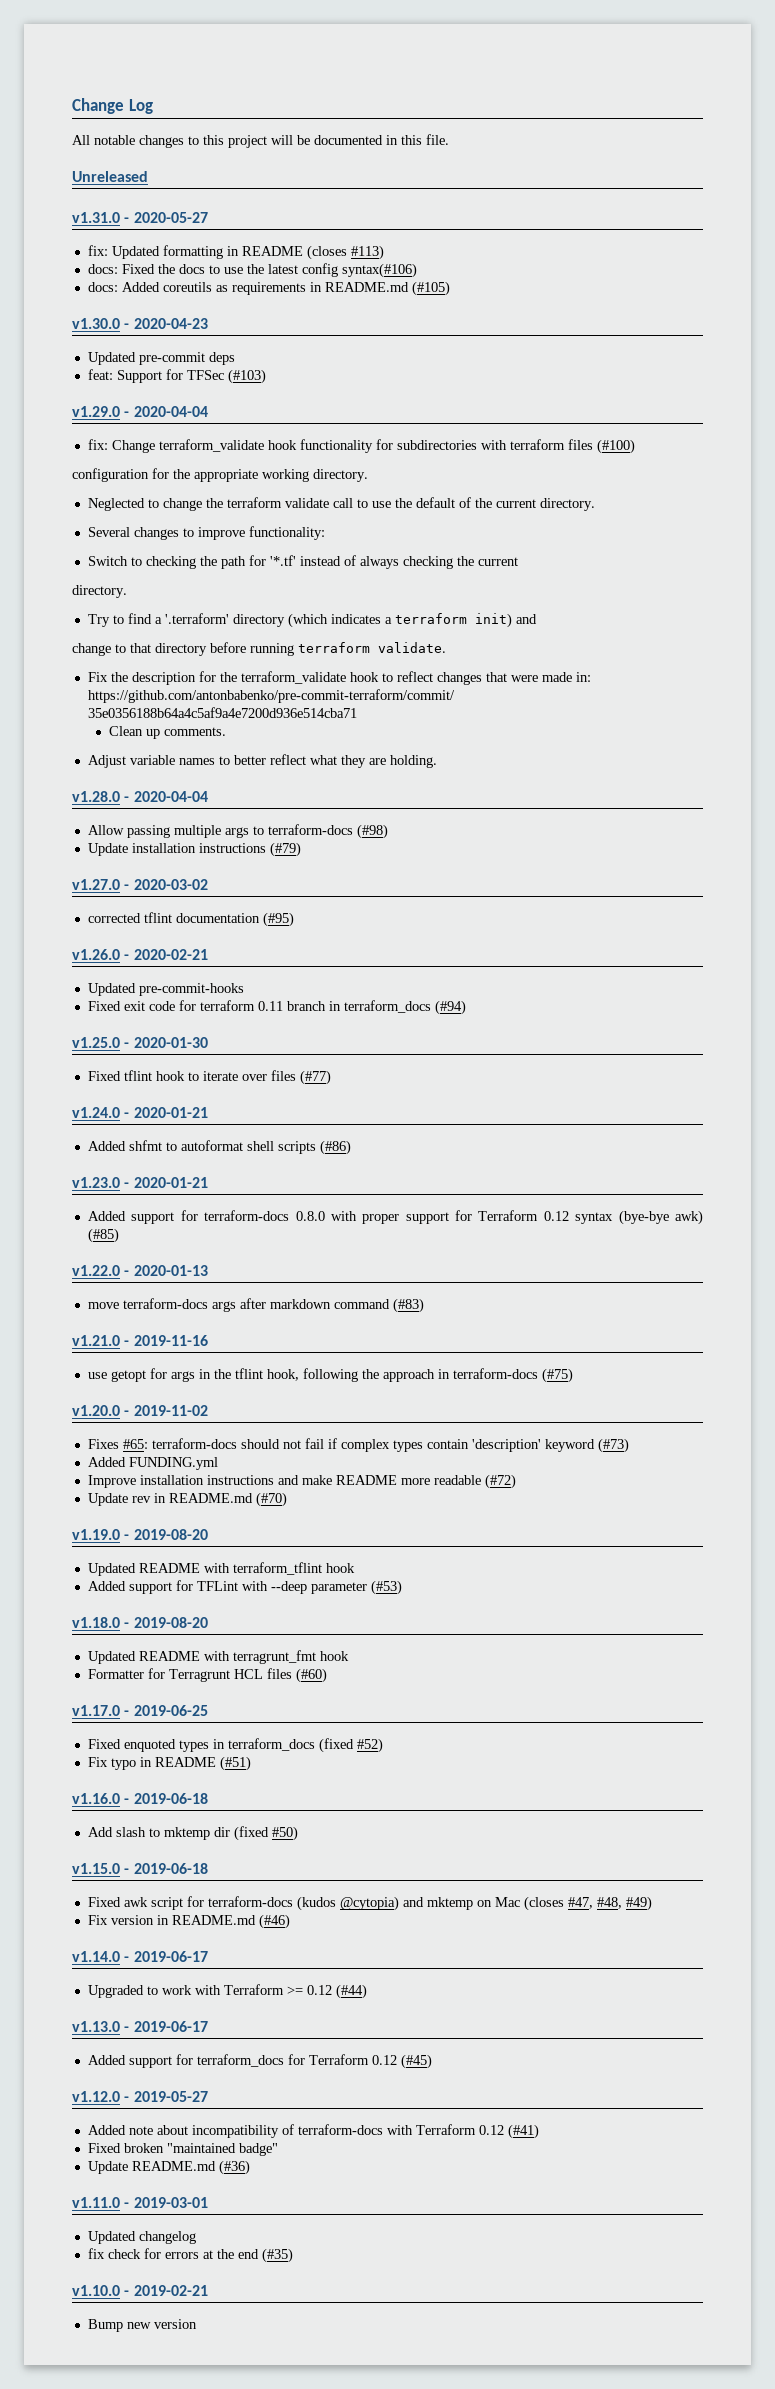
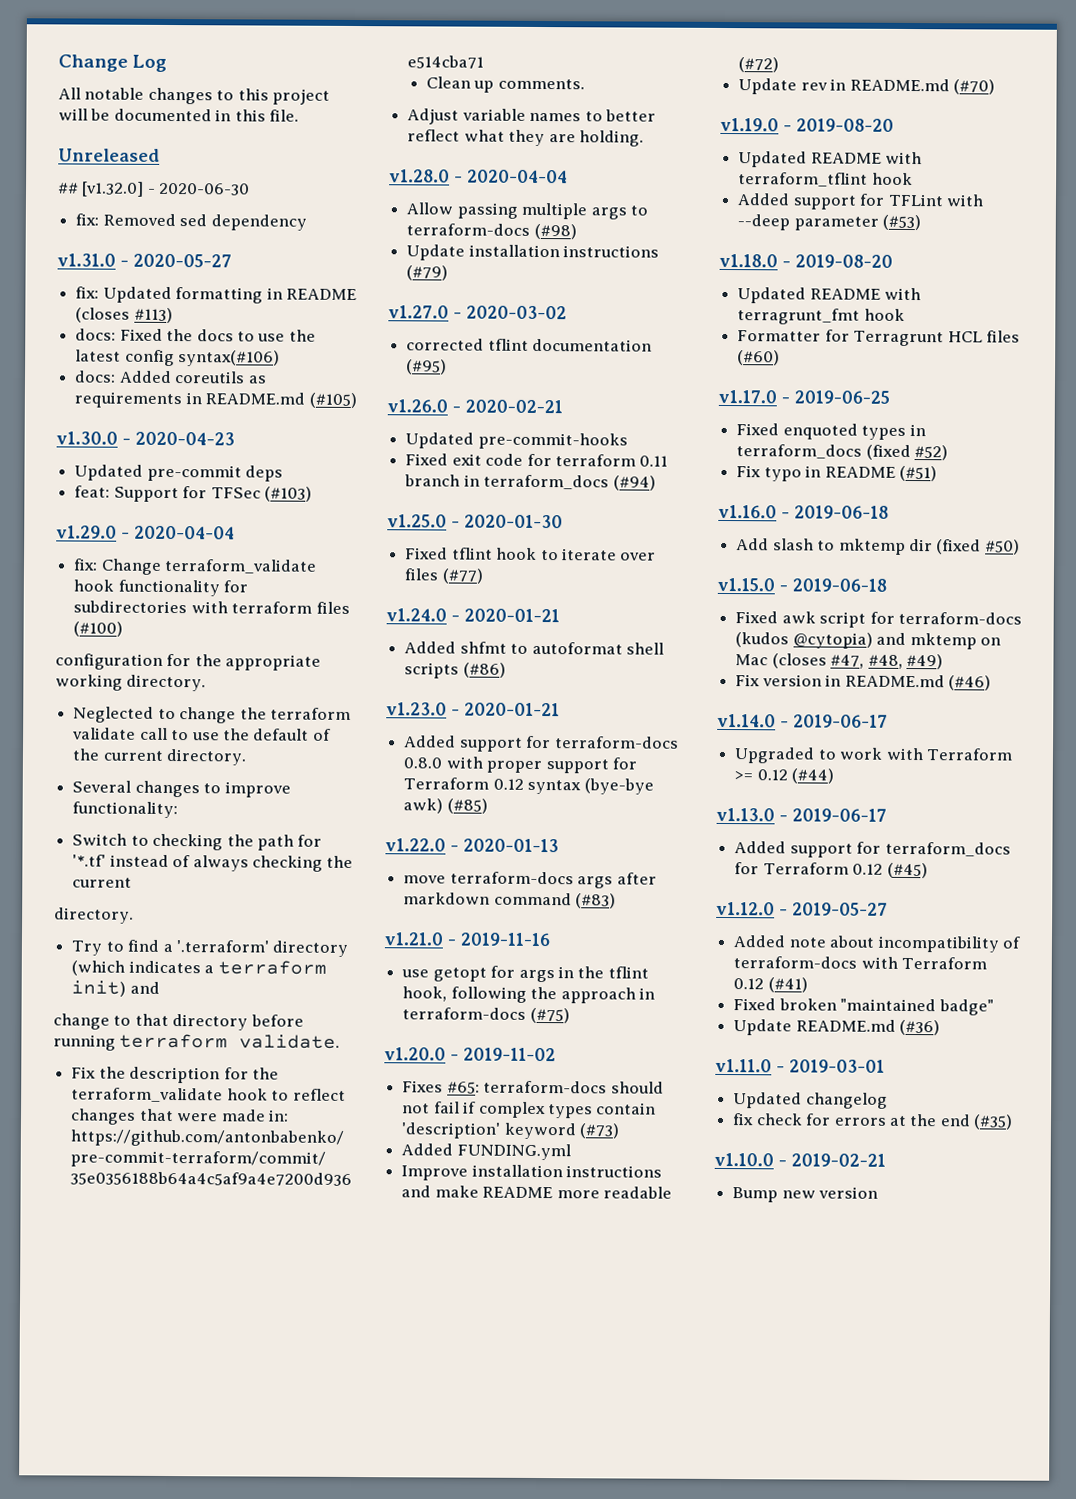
(148, 176) none -> [58,181,251,197] [75,213,307,231] // ## [v1.32.0] - 2020-06-30 // fix: Removed sed dependency

